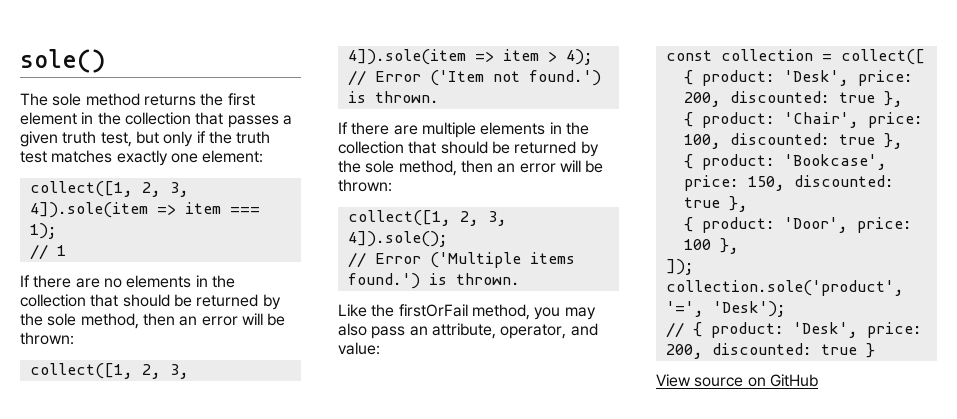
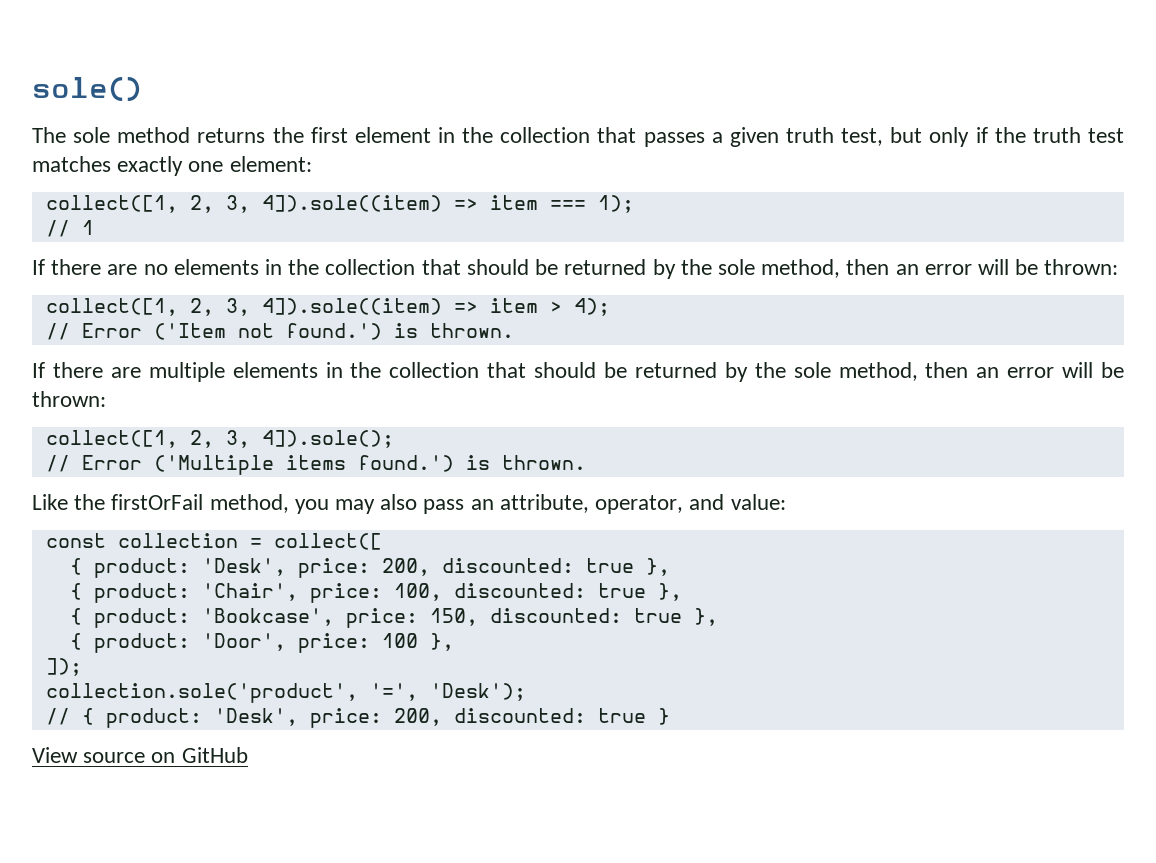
[29,202,148,218] 4]).sole(item -> [261,195,442,212] 4]).sole((item)
[347,49,466,65] 4]).sole(item -> [261,298,442,315] 4]).sole((item)

